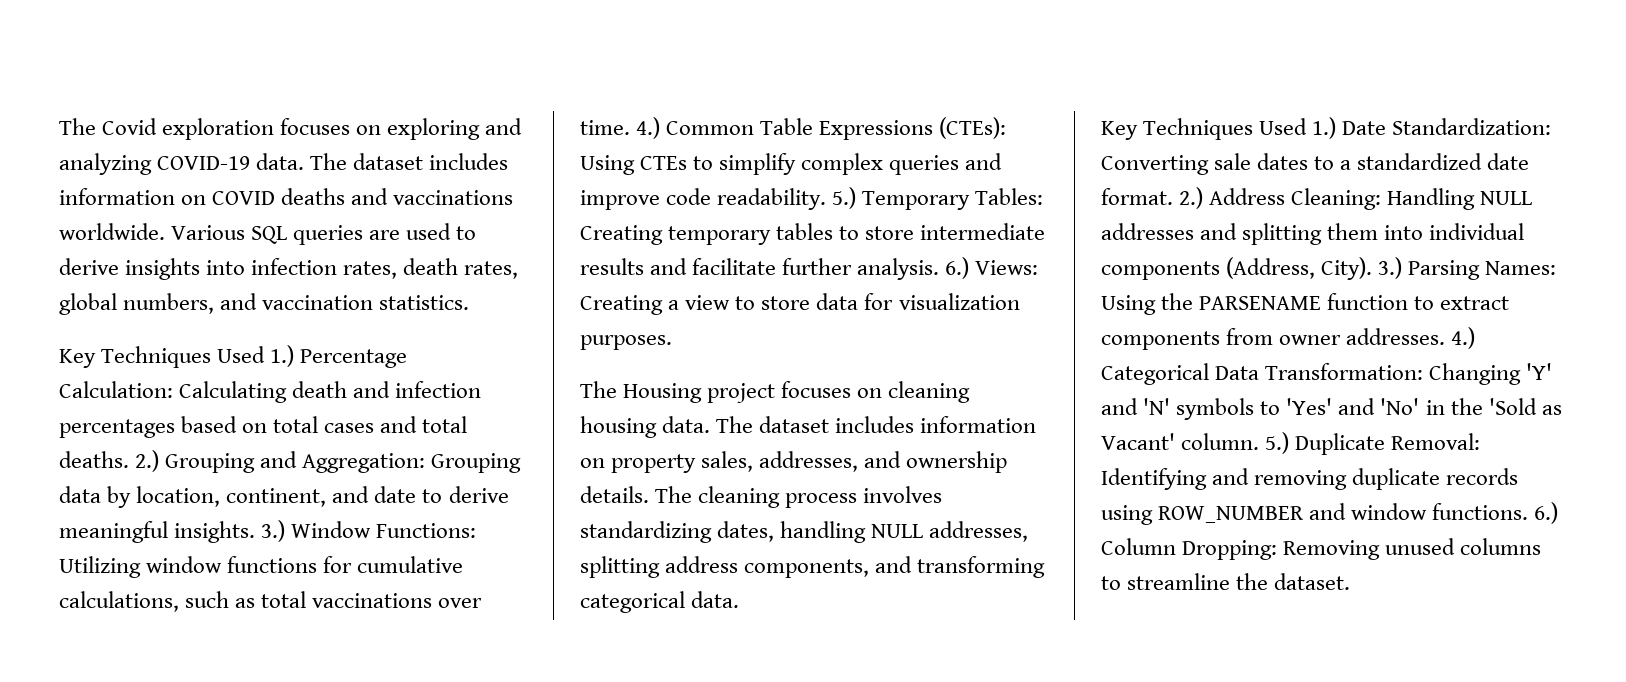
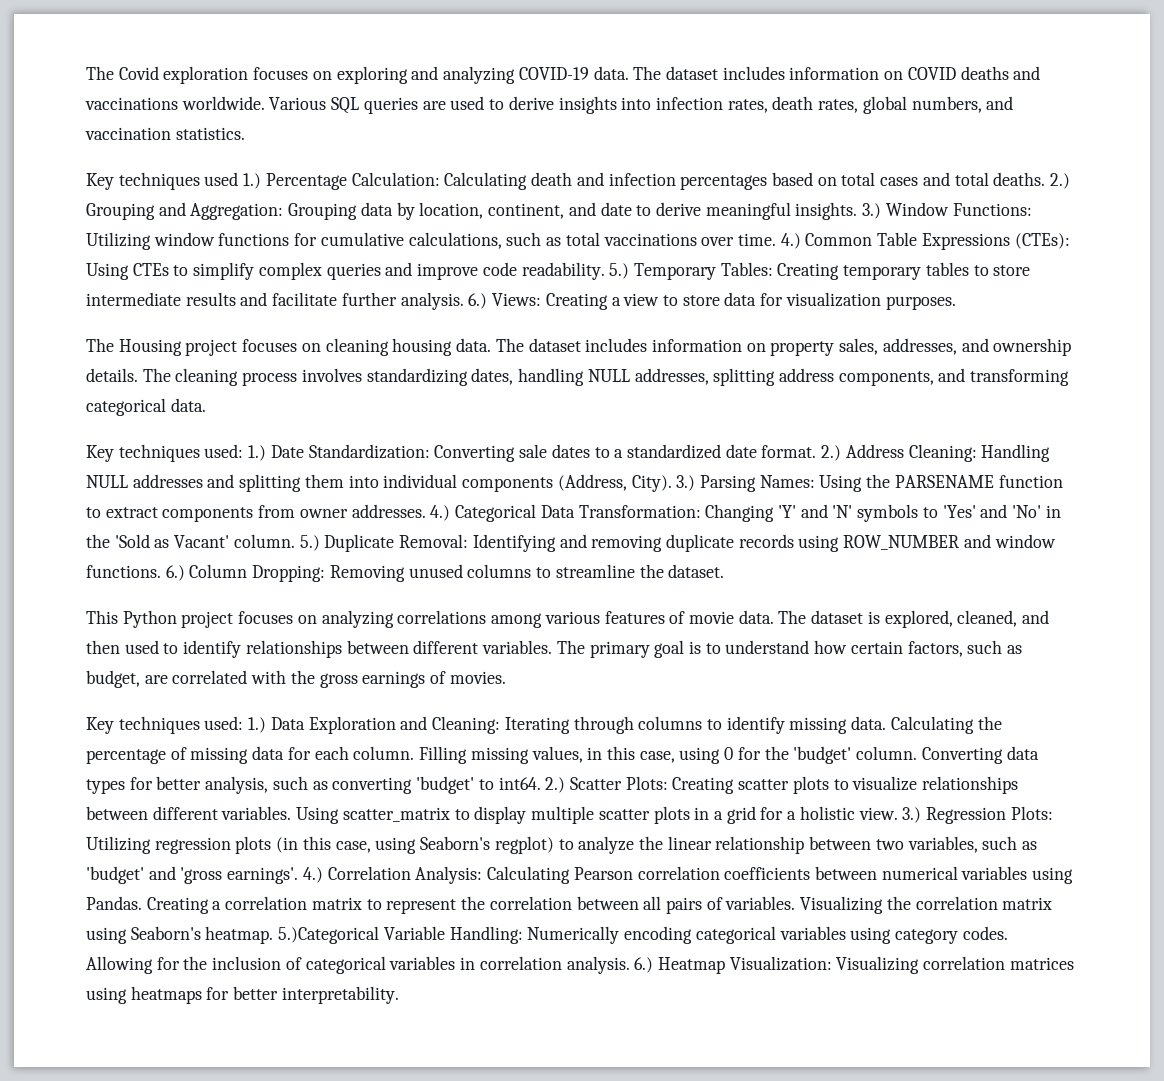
[101,346,266,368] Techniques Used -> [118,172,239,190] techniques used
[1143,118,1308,140] Techniques Used -> [118,444,244,462] techniques used:
(1351, 581) none -> [86,610,1050,628] [86,640,1023,658] [86,670,506,688] [86,716,1002,734] [86,746,1039,764] [86,776,1019,794] [86,806,1053,824] [86,836,1038,854] [86,866,1074,884] [86,896,1053,914] [86,926,1008,944] [86,956,1074,974] [86,986,399,1004] // This Python project focuses on analyzing correlations among various features of movie data. The dataset is explored, cleaned, and then used to identify relationships between different variables. The primary goal is to understand how certain factors, such as budget, are correlated with the gross earnings of movies. // Key techniques used: 1.) Data Exploration and Cleaning: Iterating through columns to identify missing data. Calculating the percentage of missing data for each column. Filling missing values, in this case, using 0 for the 'budget' column. Converting data types for better analysis, such as converting 'budget' to int64. 2.) Scatter Plots: Creating scatter plots to visualize relationships between different variables. Using scatter_matrix to display multiple scatter plots in a grid for a holistic view. 3.) Regression Plots: Utilizing regression plots (in this case, using Seaborn's regplot) to analyze the linear relationship between two variables, such as 'budget' and 'gross earnings'. 4.) Correlation Analysis: Calculating Pearson correlation coefficients between numerical variables using Pandas. Creating a correlation matrix to represent the correlation between all pairs of variables. Visualizing the correlation matrix using Seaborn's heatmap. 5.)Categorical Variable Handling: Numerically encoding categorical variables using category codes. Allowing for the inclusion of categorical variables in correlation analysis. 6.) Heatmap Visualization: Visualizing correlation matrices using heatmaps for better interpretability.

